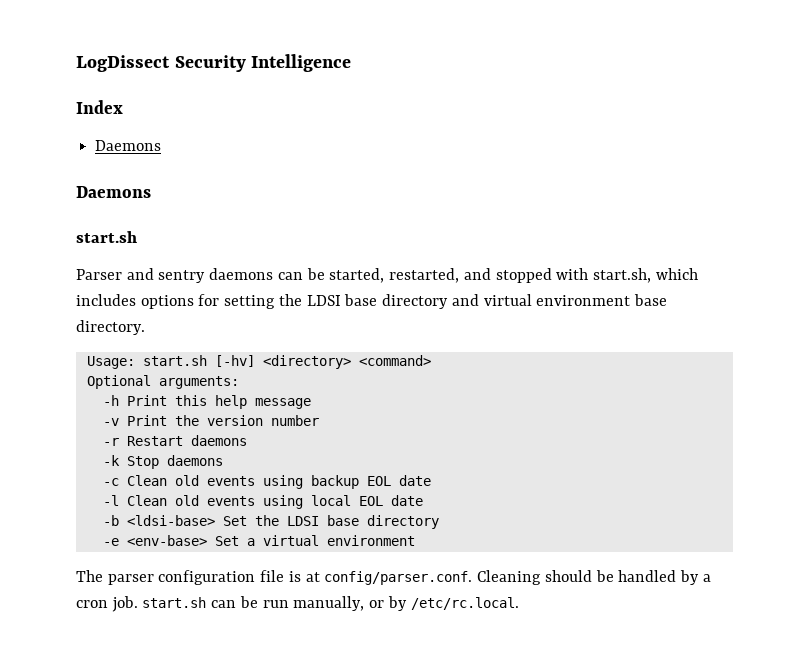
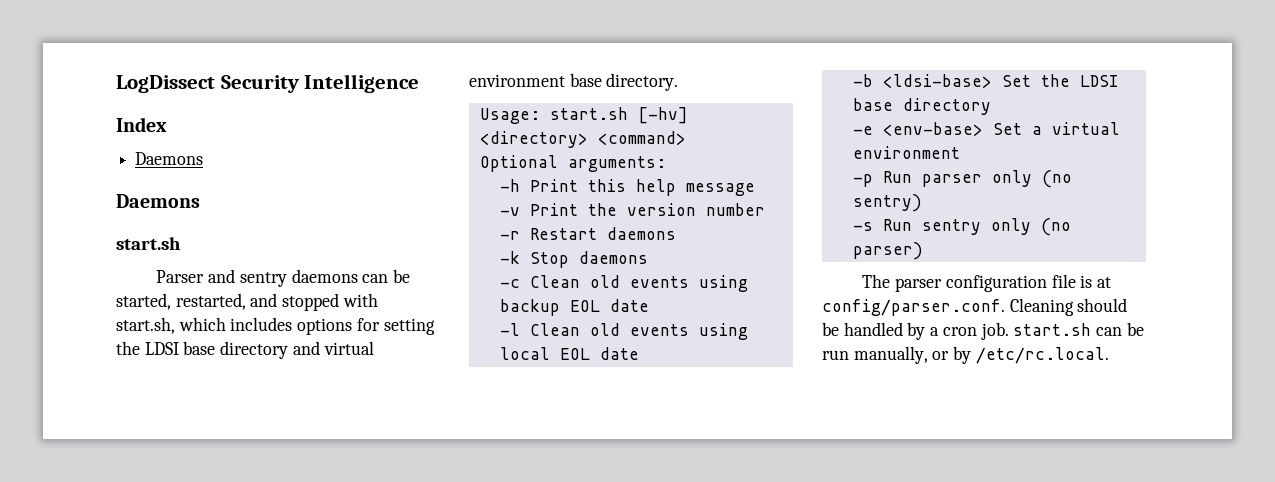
(415, 540) none -> [852,170,1072,188] [852,194,922,212] [852,218,1071,236] [852,242,923,260] // -p Run parser only (no sentry) // -s Run sentry only (no parser)

